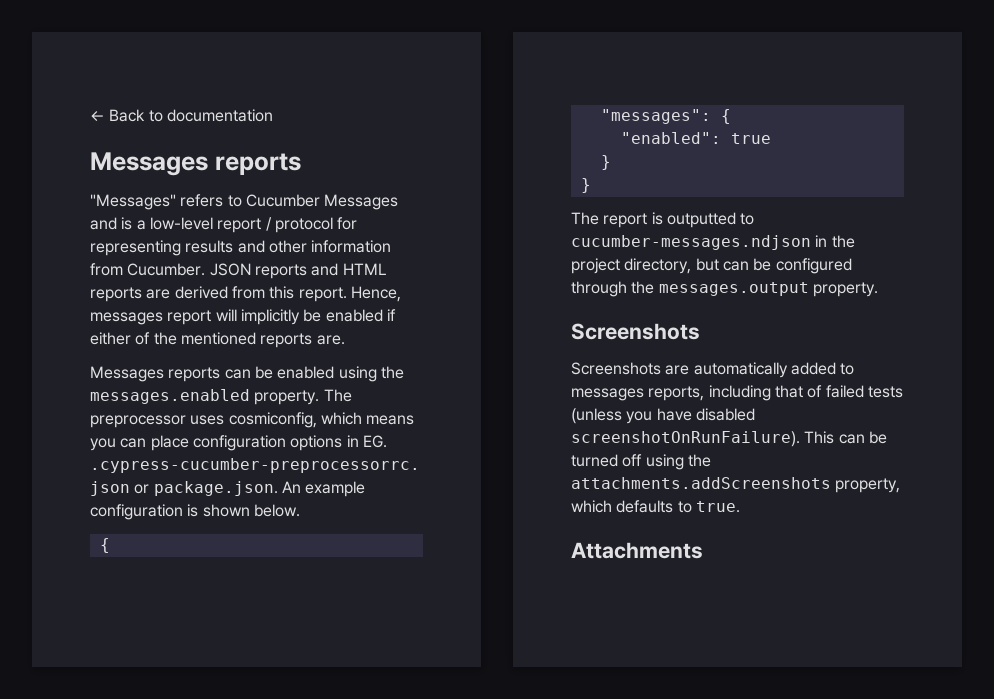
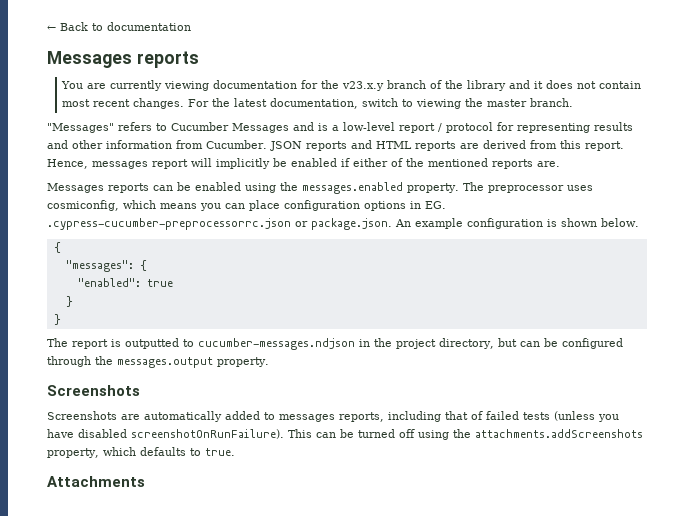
(301, 164) none -> [61,80,642,91] [62,98,574,109] // You are currently viewing documentation for the v23.x.y branch of the library and it does not contain most recent changes. For the latest documentation, switch to viewing the master branch.

